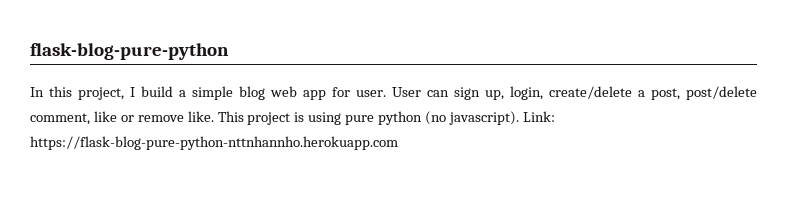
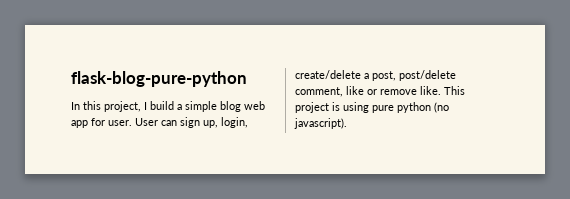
[522,111,555,122] [30,136,398,150] Link: https://flask-blog-pure-python-nttnhannho.herokuapp.com -> (347, 123) none

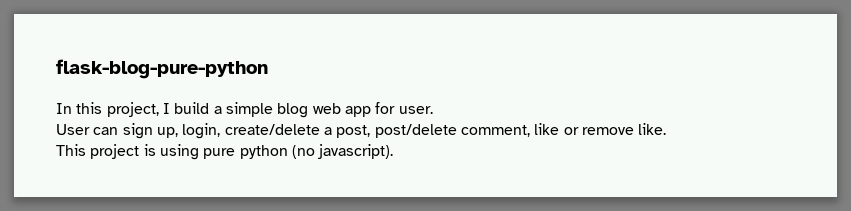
(132, 123) none -> (433, 110) //
(441, 90) none -> (667, 129) //

